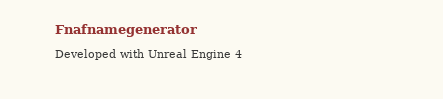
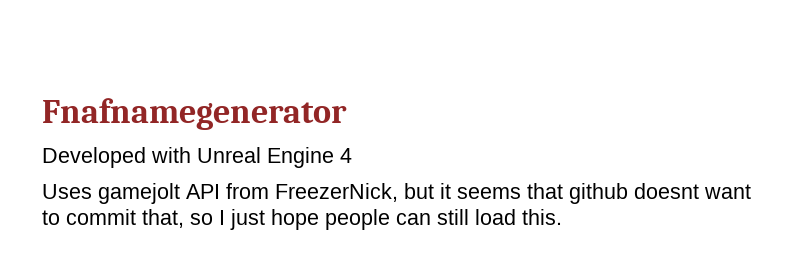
(242, 54) none -> [42,183,751,204] [42,209,562,230] // Uses gamejolt API from FreezerNick, but it seems that github doesnt want to commit that, so I just hope people can still load this.

